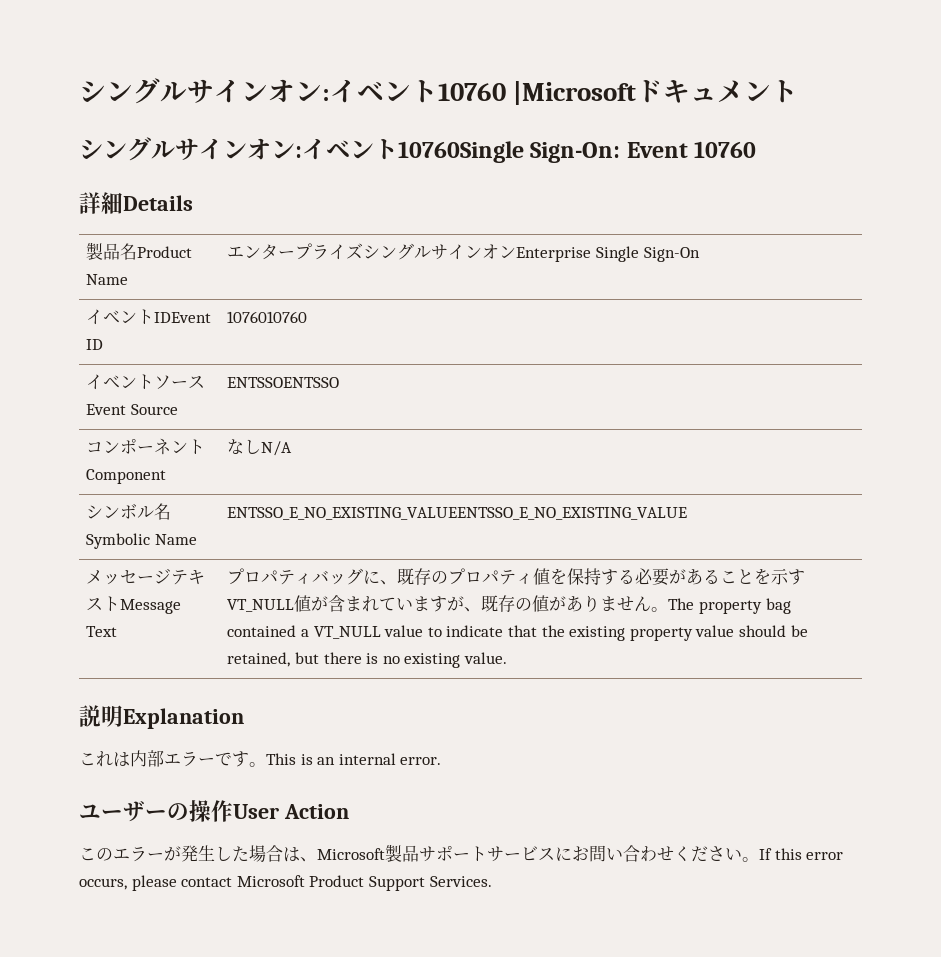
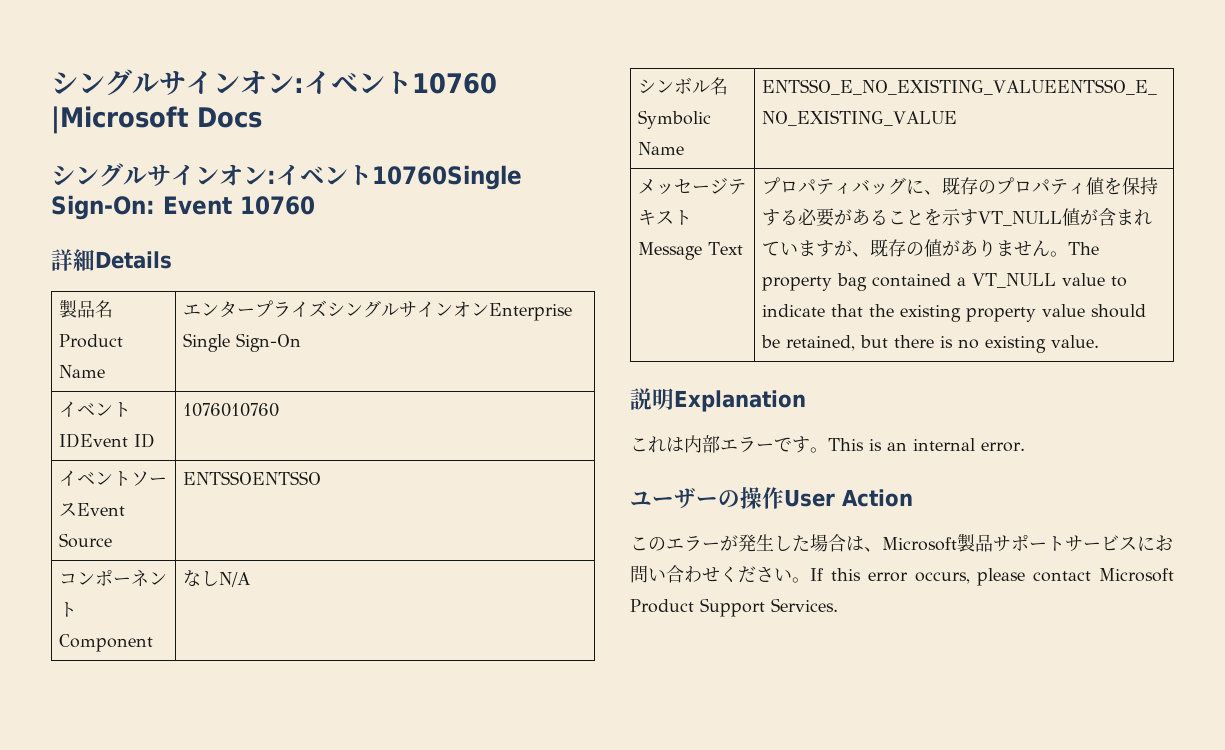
[636,80,799,103] ドキュメント -> [197,107,262,128] Docs

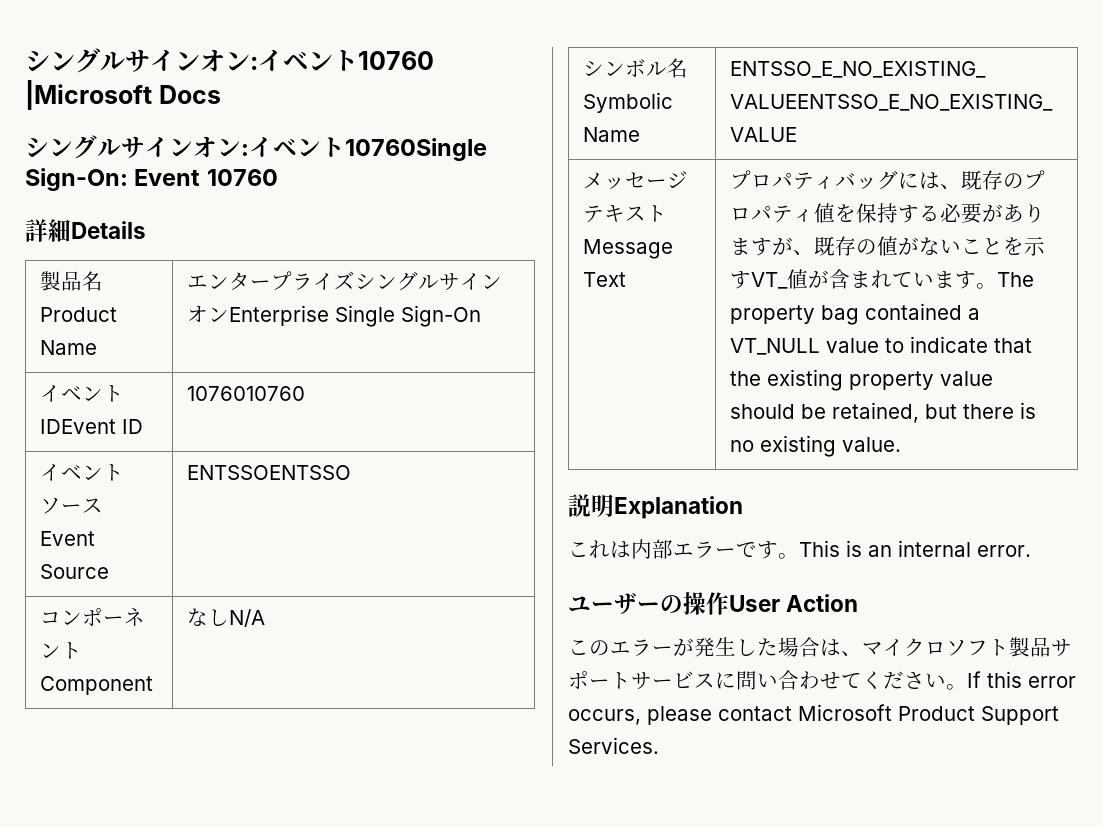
(924, 186) none -> [919,172,941,189] は
[869,210,888,225] る -> [1024,204,1046,223] [730,236,962,256] りますが、既存の値がない
[977,211,1062,226] VT_NULL -> [751,272,789,289] VT_
[833,239,1050,257] が、既存の値がありません -> (977, 280) none
[882,537,957,551] Microsoft -> [862,638,1009,656] マイクロソフト
[1155,535,1173,551] お -> (736, 680) none
(720, 574) none -> [841,673,862,688] て

